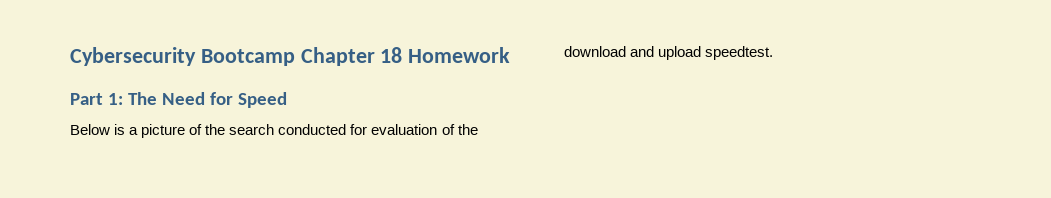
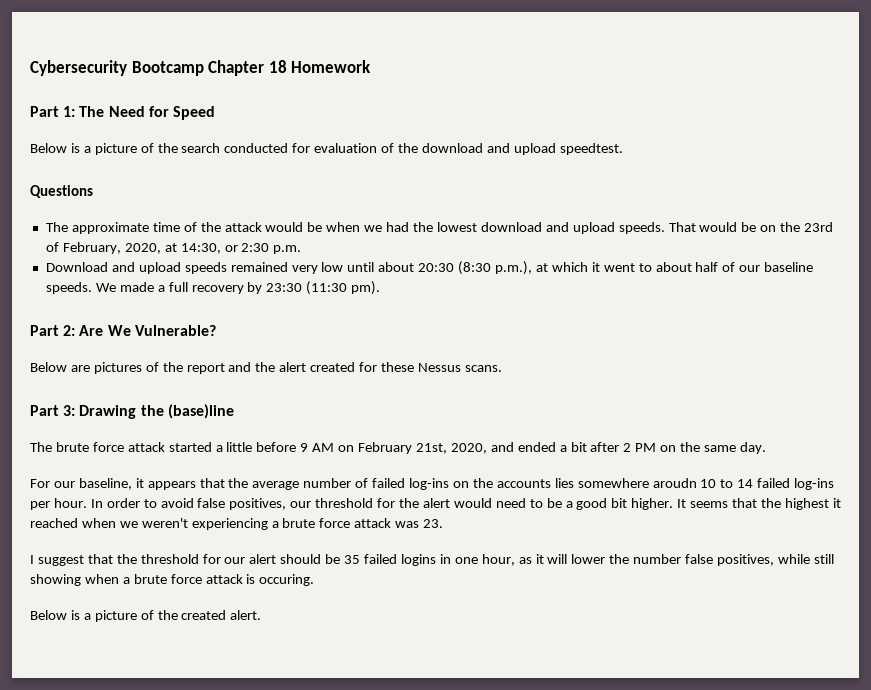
(774, 53) none -> [30,185,93,198] [45,222,834,234] [45,242,302,254] [45,261,814,275] [45,281,381,295] [30,325,216,336] [30,362,502,374] [30,404,234,419] [30,442,766,454] [30,478,835,490] [30,498,841,510] [30,518,444,530] [30,554,834,566] [30,574,315,586] [30,610,262,622] // Questions // The approximate time of the attack would be when we had the lowest download and upload speeds. That would be on the 23rd of February, 2020, at 14:30, or 2:30 p.m. // Download and upload speeds remained very low until about 20:30 (8:30 p.m.), at which it went to about half of our baseline speeds. We made a full recovery by 23:30 (11:30 pm). // Part 2: Are We Vulnerable? // Below are pictures of the report and the alert created for these Nessus scans. // Part 3: Drawing the (base)line // The brute force attack started a little before 9 AM on February 21st, 2020, and ended a bit after 2 PM on the same day. // For our baseline, it appears that the average number of failed log-ins on the accounts lies somewhere aroudn 10 to 14 failed log-ins per hour. In order to avoid false positives, our threshold for the alert would need to be a good bit higher. It seems that the highest it reached when we weren't experiencing a brute force attack was 23. // I suggest that the threshold for our alert should be 35 failed logins in one hour, as it will lower the number false positives, while still showing when a brute force attack is occuring. // Below is a picture of the created alert.

